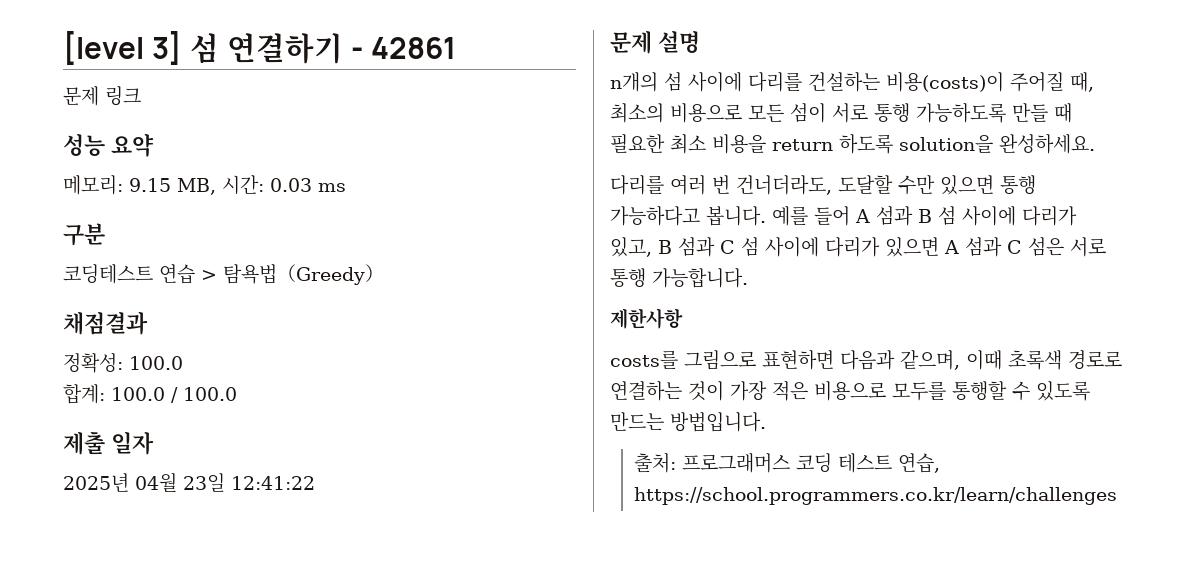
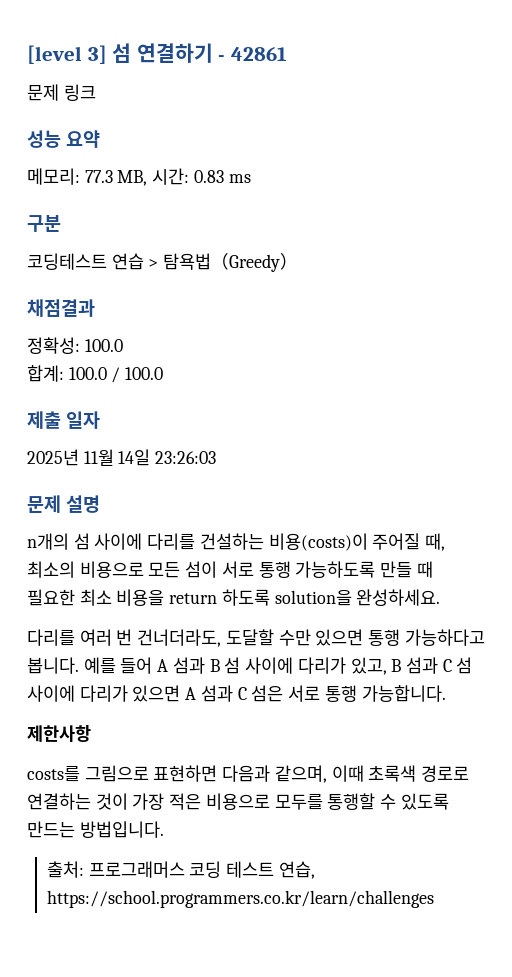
[129,178,171,192] 9.15 -> [84,170,113,183] 77.3
[270,178,312,192] 0.03 -> [193,170,224,183] 0.83
[135,472,315,492] 04월 23일 12:41:22 -> [83,449,217,466] 11월 14일 23:26:03

